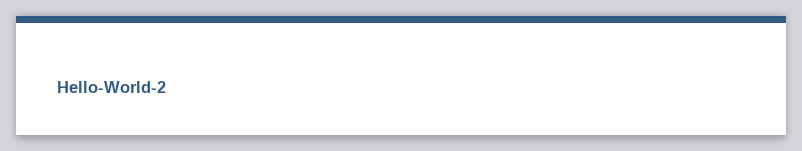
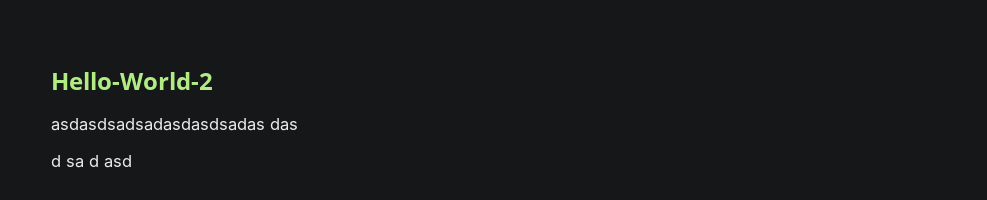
(166, 87) none -> [51,118,298,131] [51,155,132,168] // asdasdsadsadasdasdsadas das // d sa d asd

